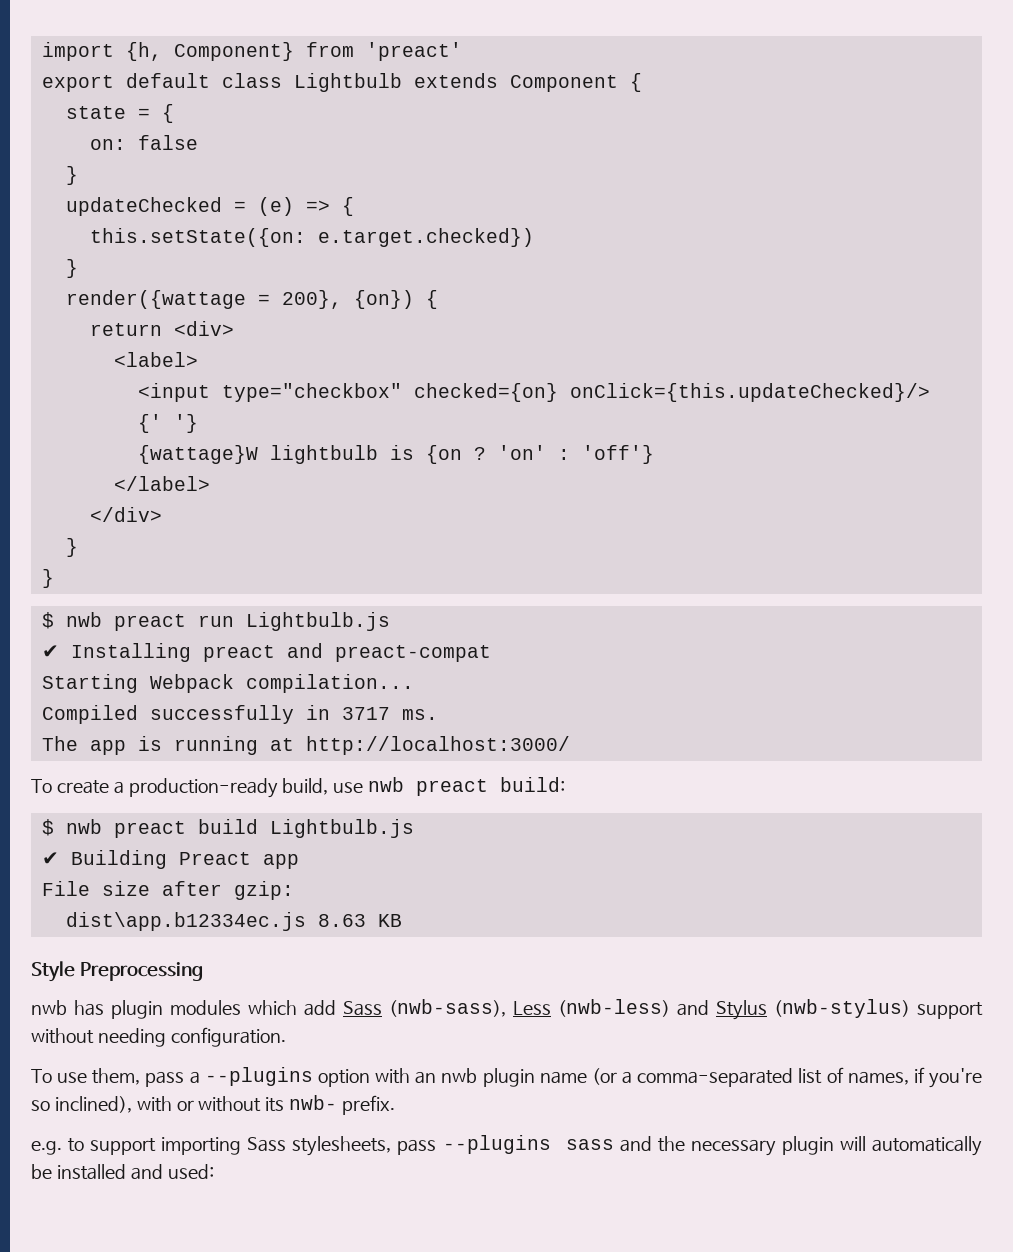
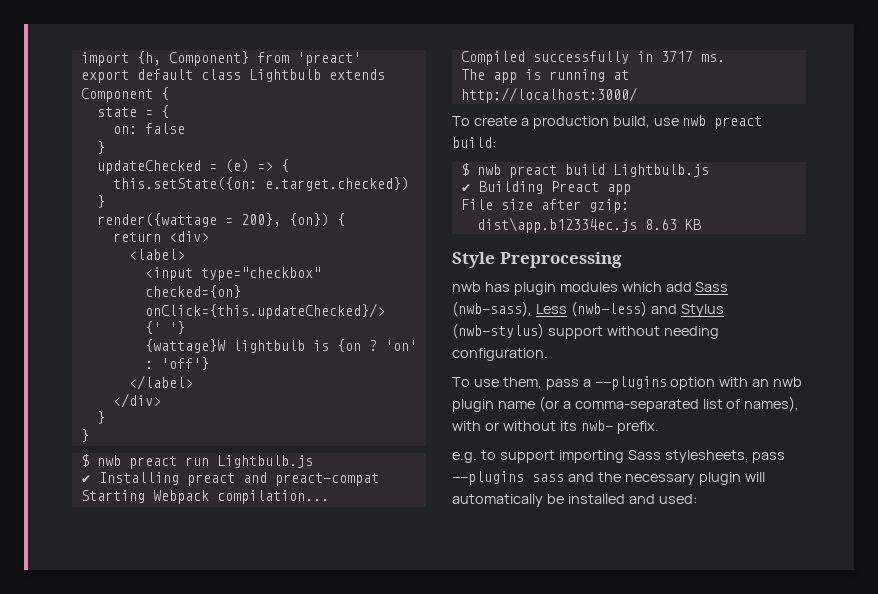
[128,778,278,798] production-ready -> [532,116,609,129] production
[847,1067,983,1088] [31,1096,132,1113] names, if you're so inclined), -> [744,396,800,412] names),

